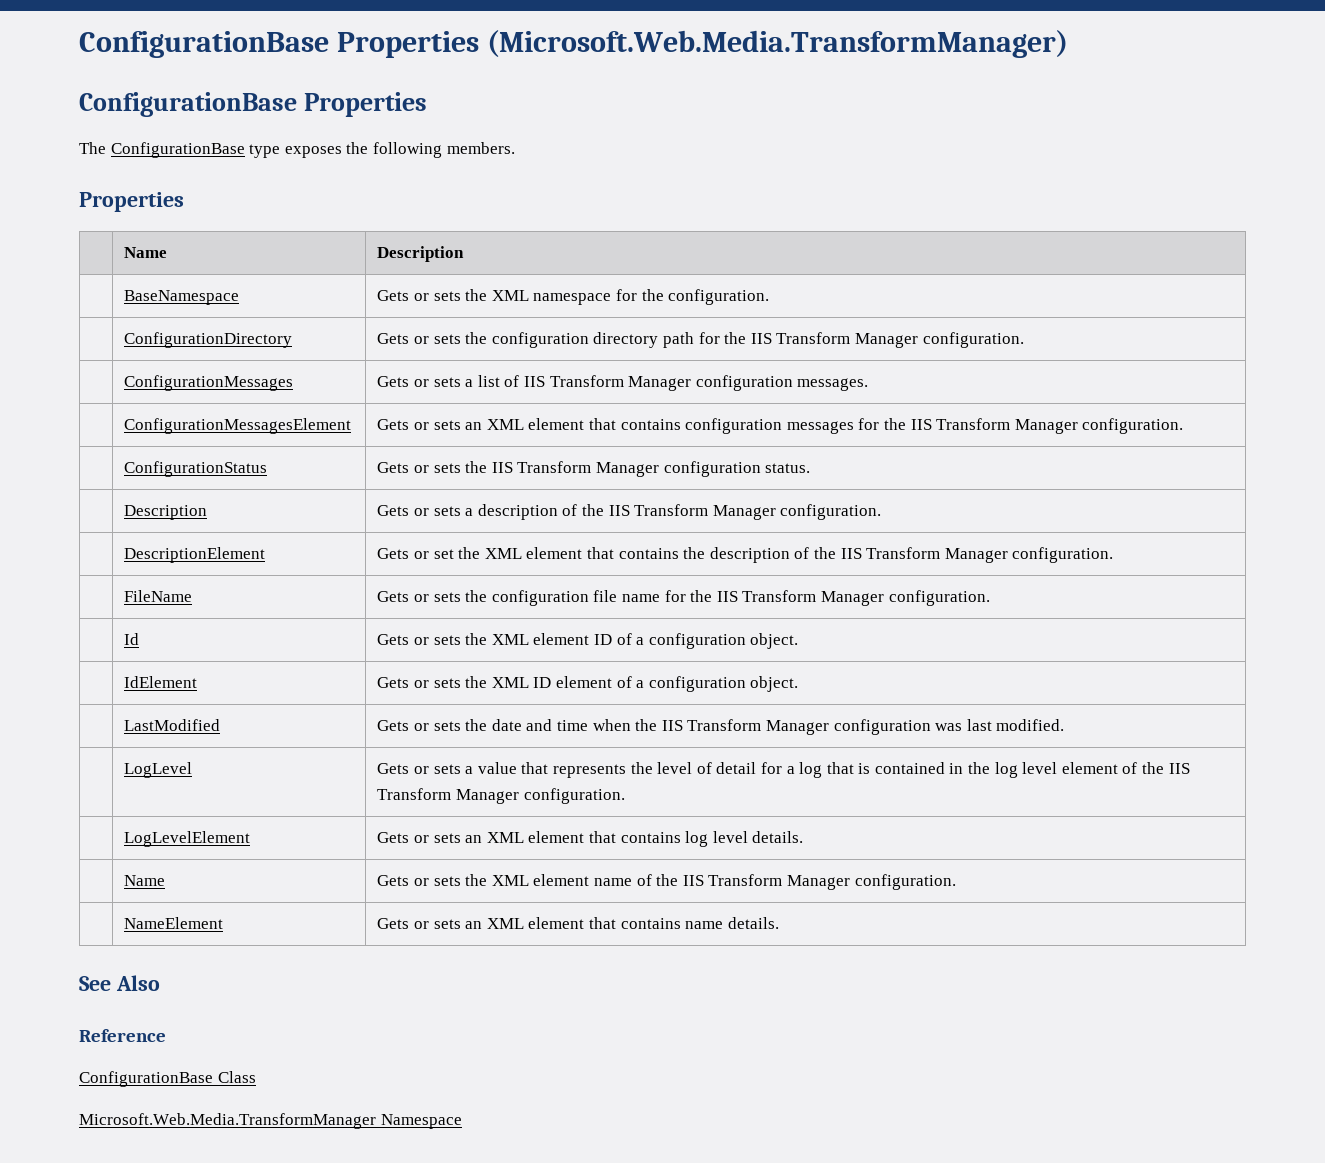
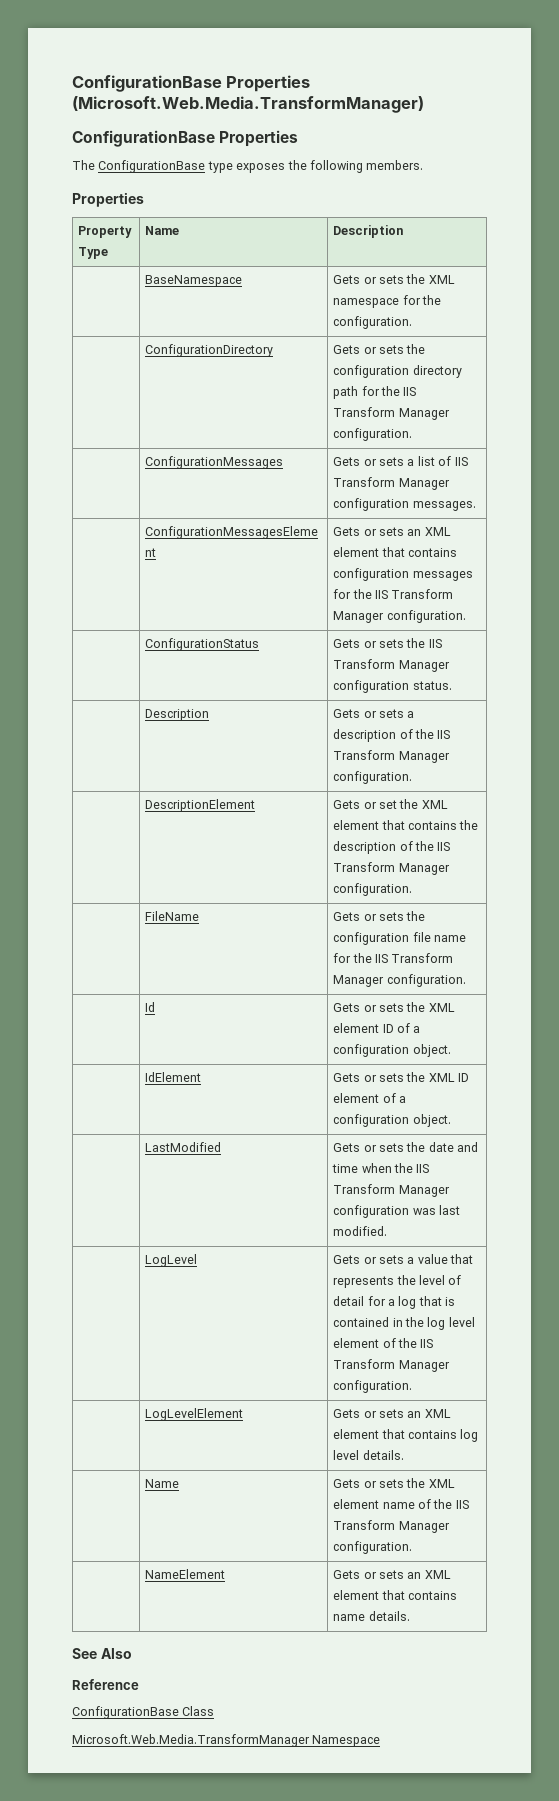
(184, 202) none -> [78,226,133,238] [78,247,109,259] Property Type

